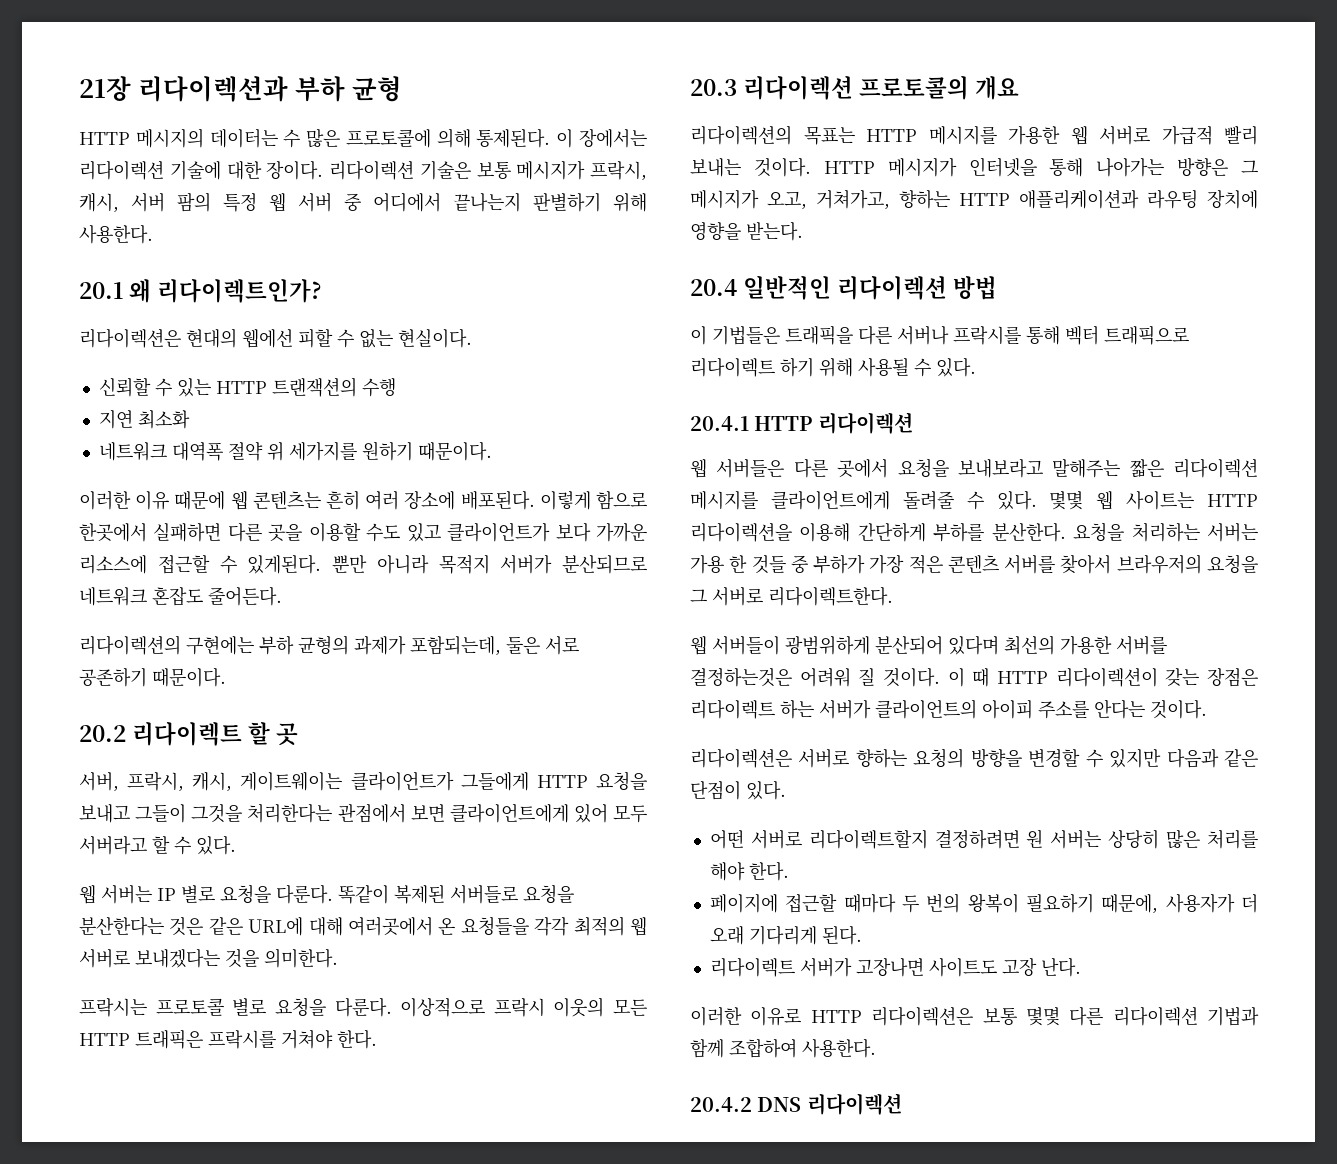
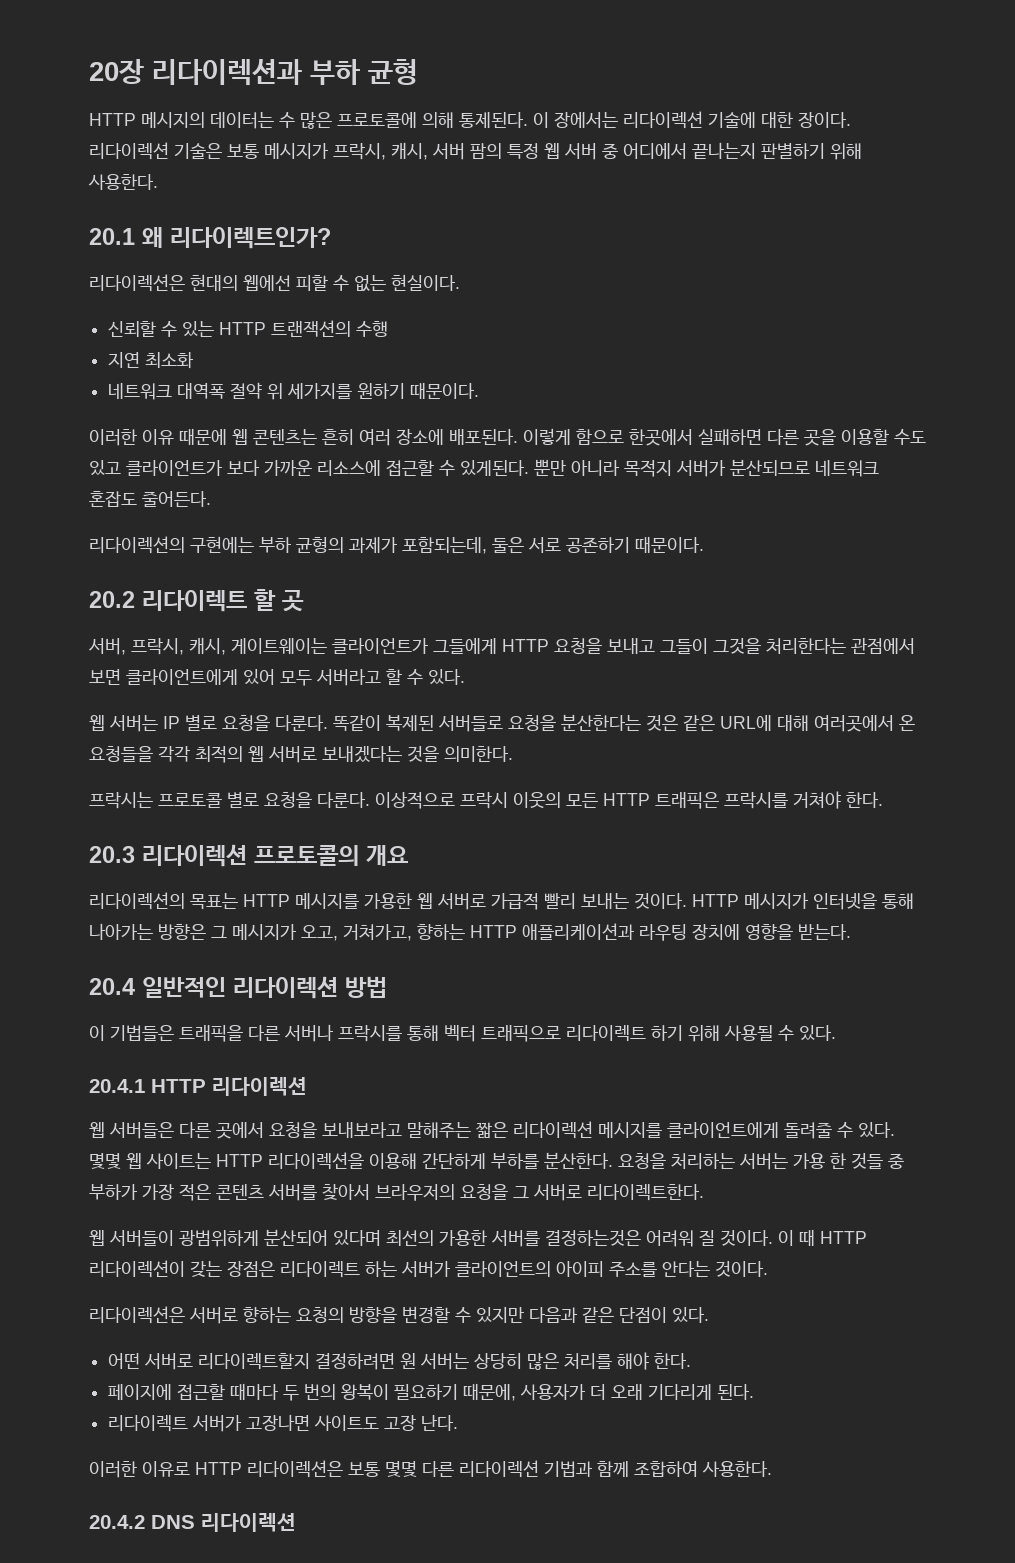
[79,76,131,101] 21장 -> [89,59,144,84] 20장

